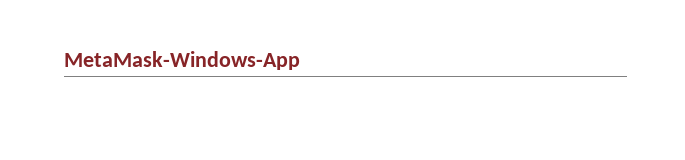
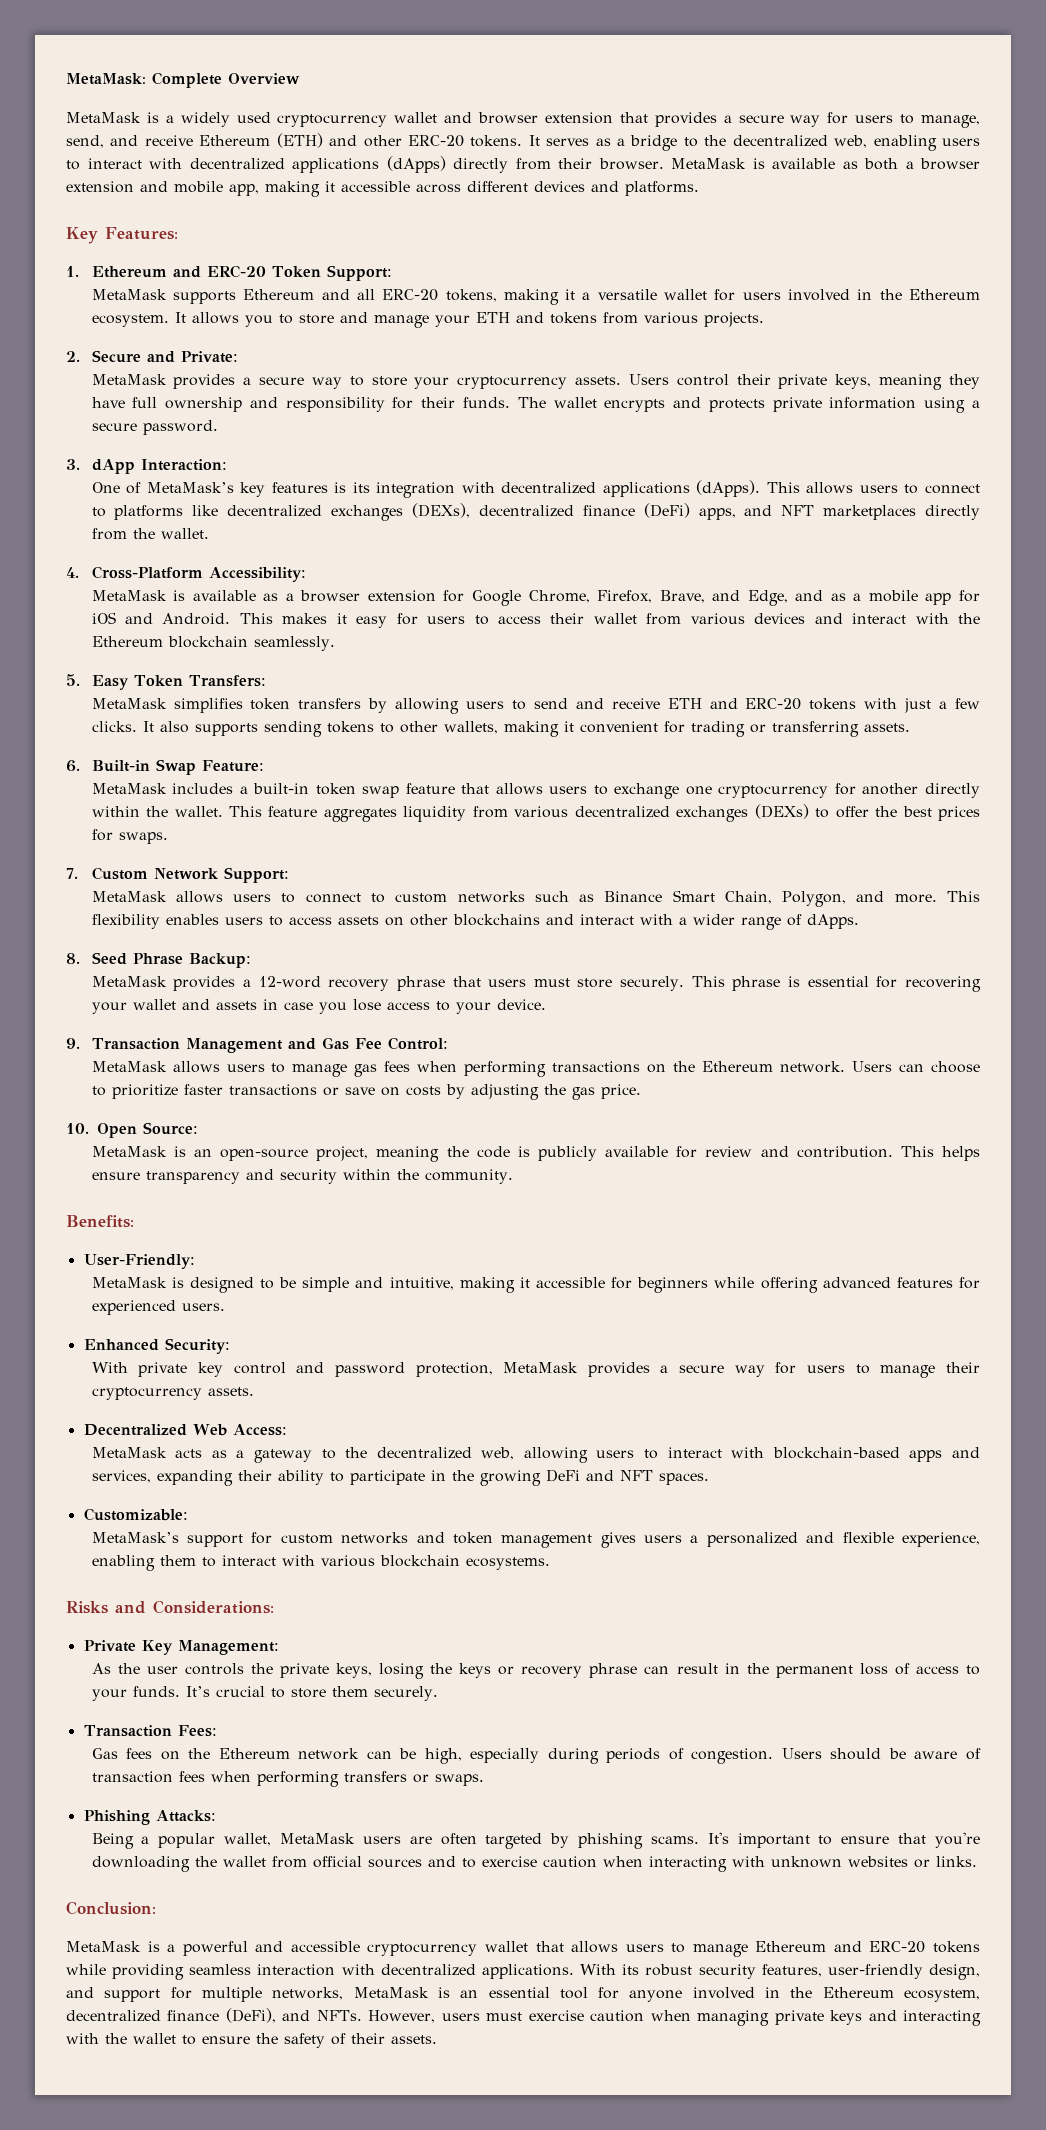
[64,51,300,70] MetaMask-Windows-App -> [66,72,300,88] [66,112,981,128] [66,133,981,151] [66,156,980,173] [66,181,699,197] [66,227,178,244] [66,265,392,281] [91,289,980,305] [91,312,764,328] [66,350,238,363] [91,374,980,390] [91,397,980,413] [91,420,218,435] [66,459,227,474] [91,480,980,498] [91,503,981,521] [91,528,209,540] [66,566,306,582] [91,590,980,606] [91,612,981,628] [91,636,335,651] [66,674,266,690] [91,698,980,714] [91,721,910,737] [66,759,264,775] [91,783,980,799] [91,804,980,822] [91,829,168,844] [66,867,289,883] [91,890,980,907] [91,914,859,930] [66,952,251,968] [91,976,981,992] [91,999,546,1014] [66,1037,448,1053] [91,1061,980,1077] [91,1084,641,1100] [66,1122,198,1138] [91,1146,980,1162] [91,1169,513,1184] [66,1215,134,1228] [83,1254,195,1269] [91,1277,981,1293] [91,1300,225,1315] [83,1338,230,1354] [91,1362,980,1378] [91,1387,254,1400] [83,1424,287,1436] [91,1447,980,1463] [91,1469,709,1486] [83,1508,188,1521] [91,1532,980,1548] [91,1555,550,1571] [66,1600,274,1614] [83,1640,279,1655] [91,1663,981,1679] [91,1686,438,1701] [83,1725,217,1737] [91,1748,981,1764] [91,1771,484,1787] [83,1810,216,1825] [91,1832,981,1849] [91,1856,977,1872] [66,1901,156,1915] [66,1941,980,1957] [66,1964,981,1980] [66,1987,980,2002] [66,2008,982,2026] [66,2033,437,2048] MetaMask: Complete Overview // MetaMask is a widely used cryptocurrency wallet and browser extension that provides a secure way for users to manage, send, and receive Ethereum (ETH) and other ERC-20 tokens. It serves as a bridge to the decentralized web, enabling users to interact with decentralized applications (dApps) directly from their browser. MetaMask is available as both a browser extension and mobile app, making it accessible across different devices and platforms. // Key Features: // 1. Ethereum and ERC-20 Token Support: // MetaMask supports Ethereum and all ERC-20 tokens, making it a versatile wallet for users involved in the Ethereum ecosystem. It allows you to store and manage your ETH and tokens from various projects. // 2. Secure and Private: // MetaMask provides a secure way to store your cryptocurrency assets. Users control their private keys, meaning they have full ownership and responsibility for their funds. The wallet encrypts and protects private information using a secure password. // 3. dApp Interaction: // One of MetaMask’s key features is its integration with decentralized applications (dApps). This allows users to connect to platforms like decentralized exchanges (DEXs), decentralized finance (DeFi) apps, and NFT marketplaces directly from the wallet. // 4. Cross-Platform Accessibility: // MetaMask is available as a browser extension for Google Chrome, Firefox, Brave, and Edge, and as a mobile app for iOS and Android. This makes it easy for users to access their wallet from various devices and interact with the Ethereum blockchain seamlessly. // 5. Easy Token Transfers: // MetaMask simplifies token transfers by allowing users to send and receive ETH and ERC-20 tokens with just a few clicks. It also supports sending tokens to other wallets, making it convenient for trading or transferring assets. // 6. Built-in Swap Feature: // MetaMask includes a built-in token swap feature that allows users to exchange one cryptocurrency for another directly within the wallet. This feature aggregates liquidity from various decentralized exchanges (DEXs) to offer the best prices for swaps. // 7. Custom Network Support: // MetaMask allows users to connect to custom networks such as Binance Smart Chain, Polygon, and more. This flexibility enables users to access assets on other blockchains and interact with a wider range of dApps. // 8. Seed Phrase Backup: // MetaMask provides a 12-word recovery phrase that users must store securely. This phrase is essential for recovering your wallet and assets in case you lose access to your device. // 9. Transaction Management and Gas Fee Control: // MetaMask allows users to manage gas fees when performing transactions on the Ethereum network. Users can choose to prioritize faster transactions or save on costs by adjusting the gas price. // 10. Open Source: // MetaMask is an open-source project, meaning the code is publicly available for review and contribution. This helps ensure transparency and security within the community. // Benefits: // User-Friendly: // MetaMask is designed to be simple and intuitive, making it accessible for beginners while offering advanced features for experienced users. // Enhanced Security: // With private key control and password protection, MetaMask provides a secure way for users to manage their cryptocurrency assets. // Decentralized Web Access: // MetaMask acts as a gateway to the decentralized web, allowing users to interact with blockchain-based apps and services, expanding their ability to participate in the growing DeFi and NFT spaces. // Customizable: // MetaMask’s support for custom networks and token management gives users a personalized and flexible experience, enabling them to interact with various blockchain ecosystems. // Risks and Considerations: // Private Key Management: // As the user controls the private keys, losing the keys or recovery phrase can result in the permanent loss of access to your funds. It’s crucial to store them securely. // Transaction Fees: // Gas fees on the Ethereum network can be high, especially during periods of congestion. Users should be aware of transaction fees when performing transfers or swaps. // Phishing Attacks: // Being a popular wallet, MetaMask users are often targeted by phishing scams. It's important to ensure that you're downloading the wallet from official sources and to exercise caution when interacting with unknown websites or links. // Conclusion: // MetaMask is a powerful and accessible cryptocurrency wallet that allows users to manage Ethereum and ERC-20 tokens while providing seamless interaction with decentralized applications. With its robust security features, user-friendly design, and support for multiple networks, MetaMask is an essential tool for anyone involved in the Ethereum ecosystem, decentralized finance (DeFi), and NFTs. However, users must exercise caution when managing private keys and interacting with the wallet to ensure the safety of their assets.

